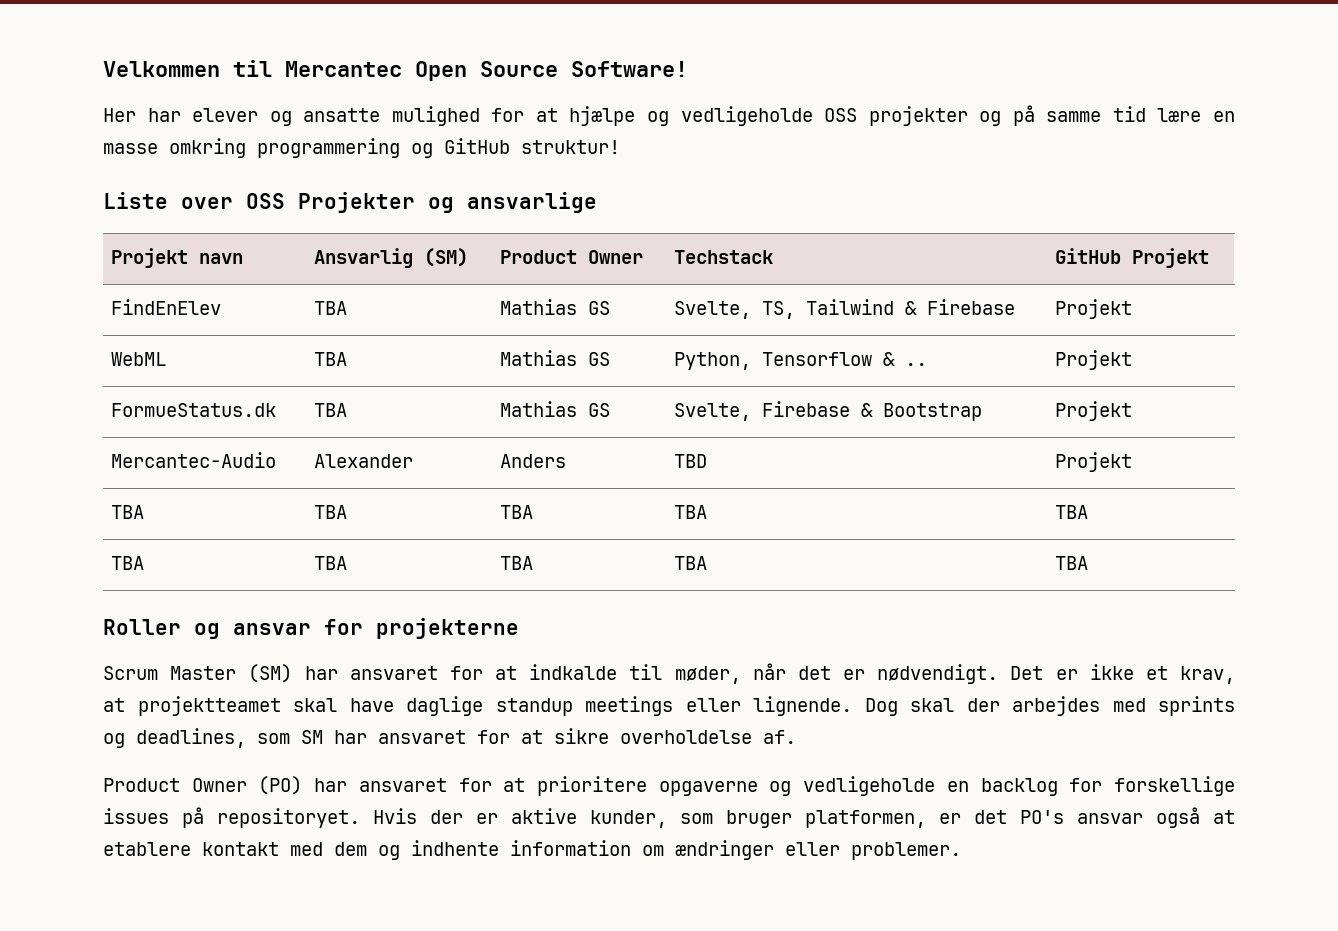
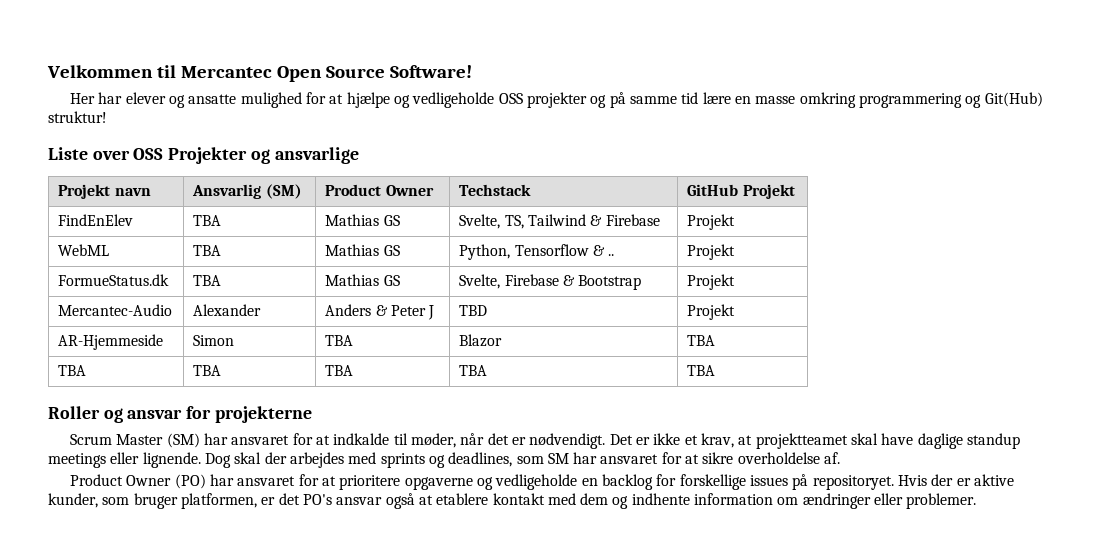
[444,138,510,154] GitHub -> [984,92,1043,107] Git(Hub)
(566, 461) none -> [375,305,435,320] & Peter J
[110,505,144,519] [313,505,347,519] [499,505,533,519] [673,505,707,519] TBA | TBA | TBA | TBA -> [58,334,164,350] [193,335,235,346] [325,335,354,346] [459,334,503,347] AR-Hjemmeside | Simon | TBA | Blazor

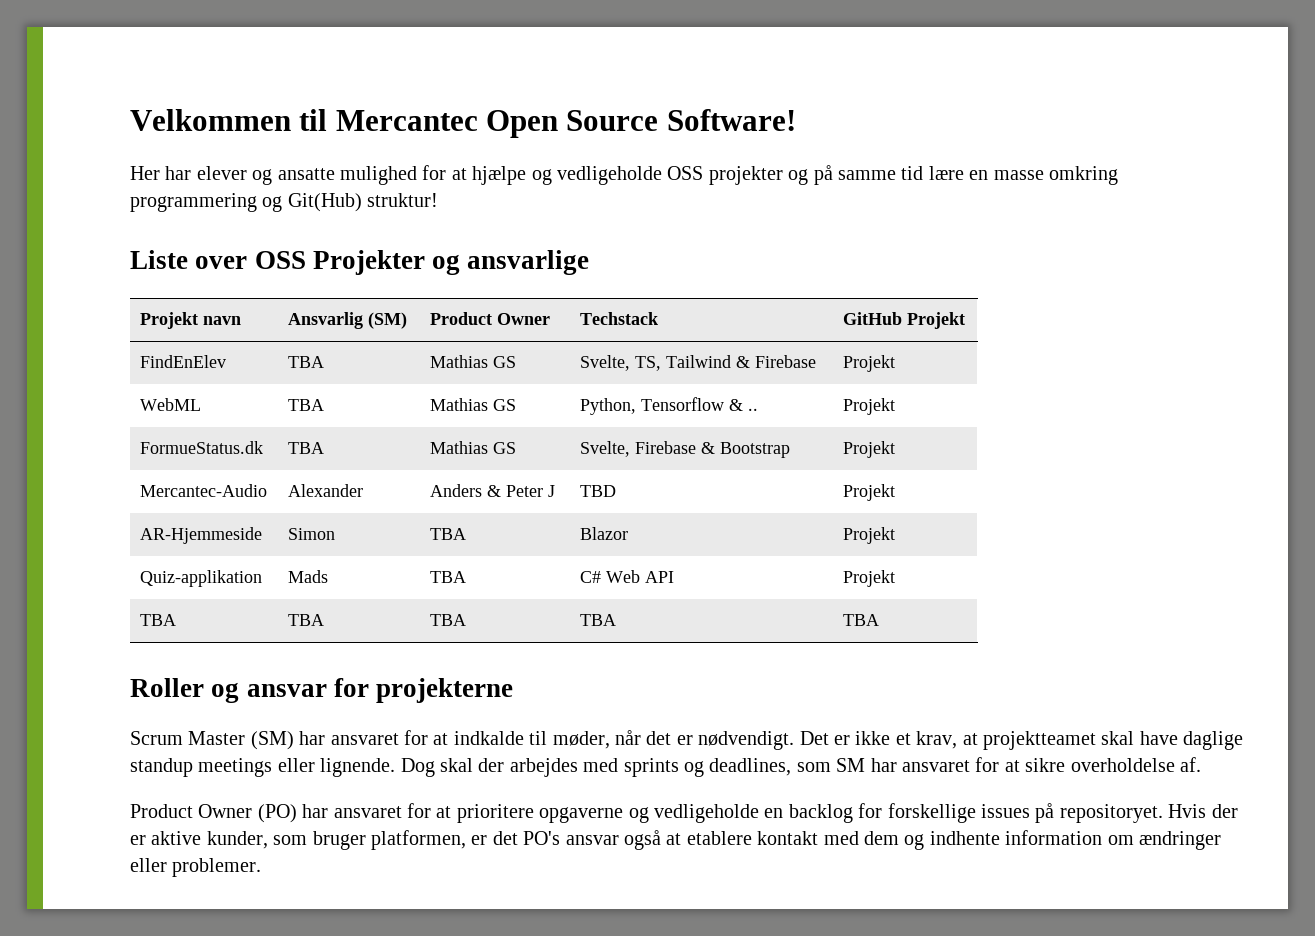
[687,335,716,346] TBA -> [843,527,896,544] [140,570,263,587] [288,570,329,583] [430,571,467,583] [580,570,675,583] [843,570,896,587] Projekt // Quiz-applikation | Mads | TBA | C# Web API | Projekt

